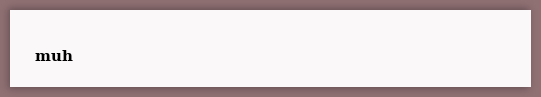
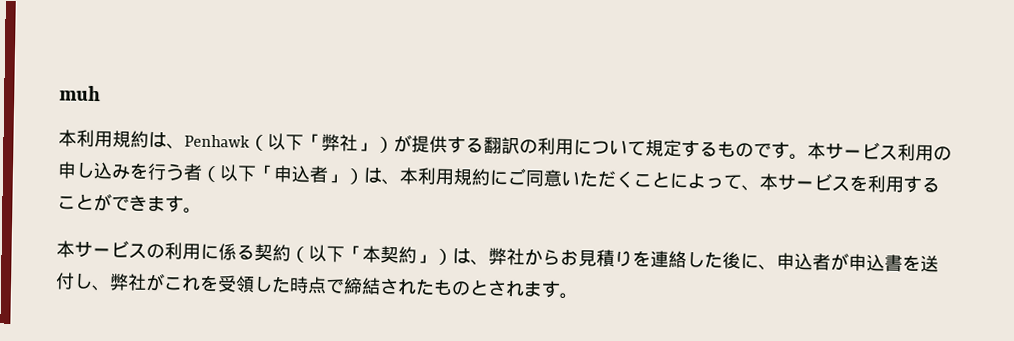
(73, 55) none -> [58,129,952,162] [57,161,940,194] [57,193,202,214] [56,240,939,273] [55,272,578,300] // 本利用規約は、Penhawk（以下「弊社」）が提供する翻訳の利用について規定するものです。本サービス利用の申し込みを行う者（以下「申込者」）は、本利用規約にご同意いただくことによって、本サービスを利用することができます。 // 本サービスの利用に係る契約（以下「本契約」）は、弊社からお見積りを連絡した後に、申込者が申込書を送付し、弊社がこれを受領した時点で締結されたものとされます。

